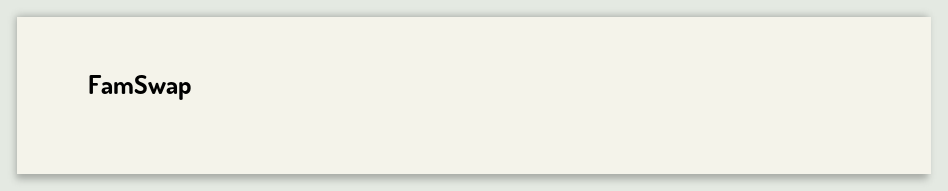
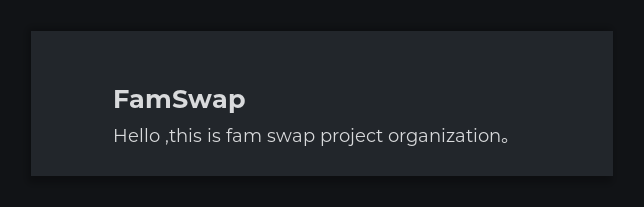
(192, 87) none -> [113,128,519,146] // Hello ,this is fam swap project organization。

